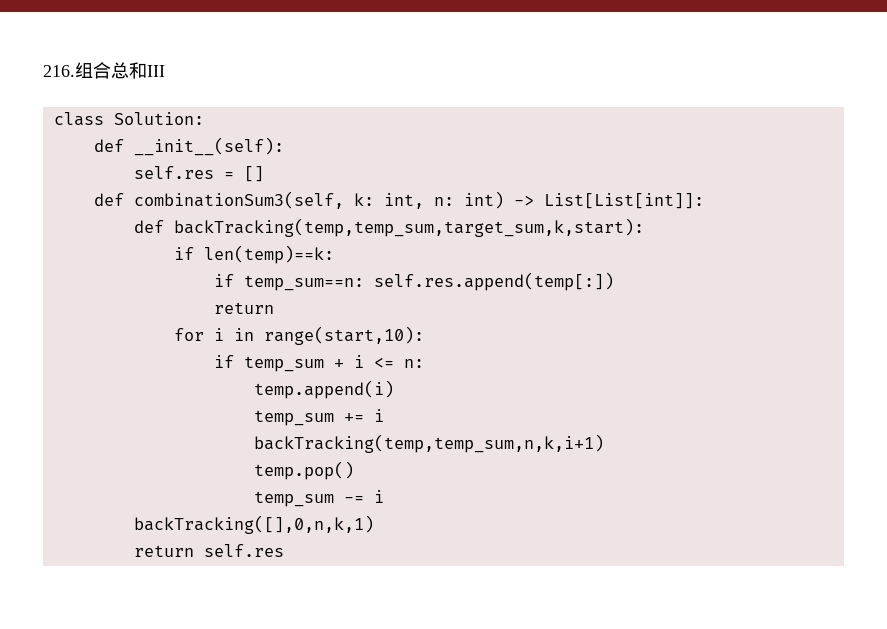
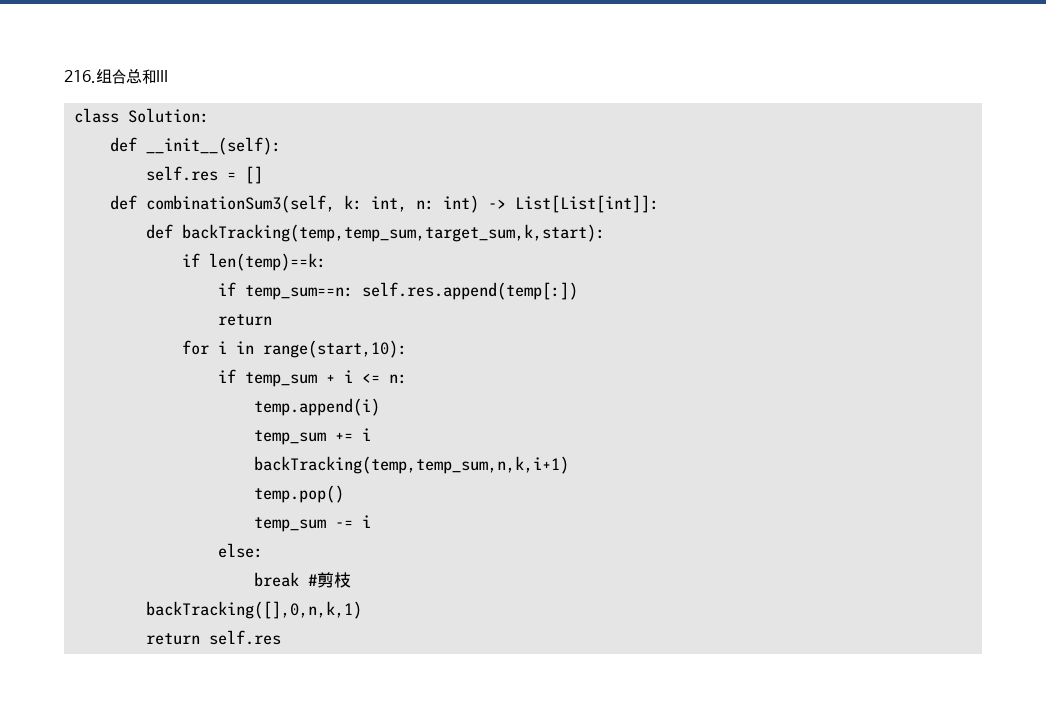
(384, 496) none -> [217,543,263,558] [253,572,351,588] // else: // break #剪枝

